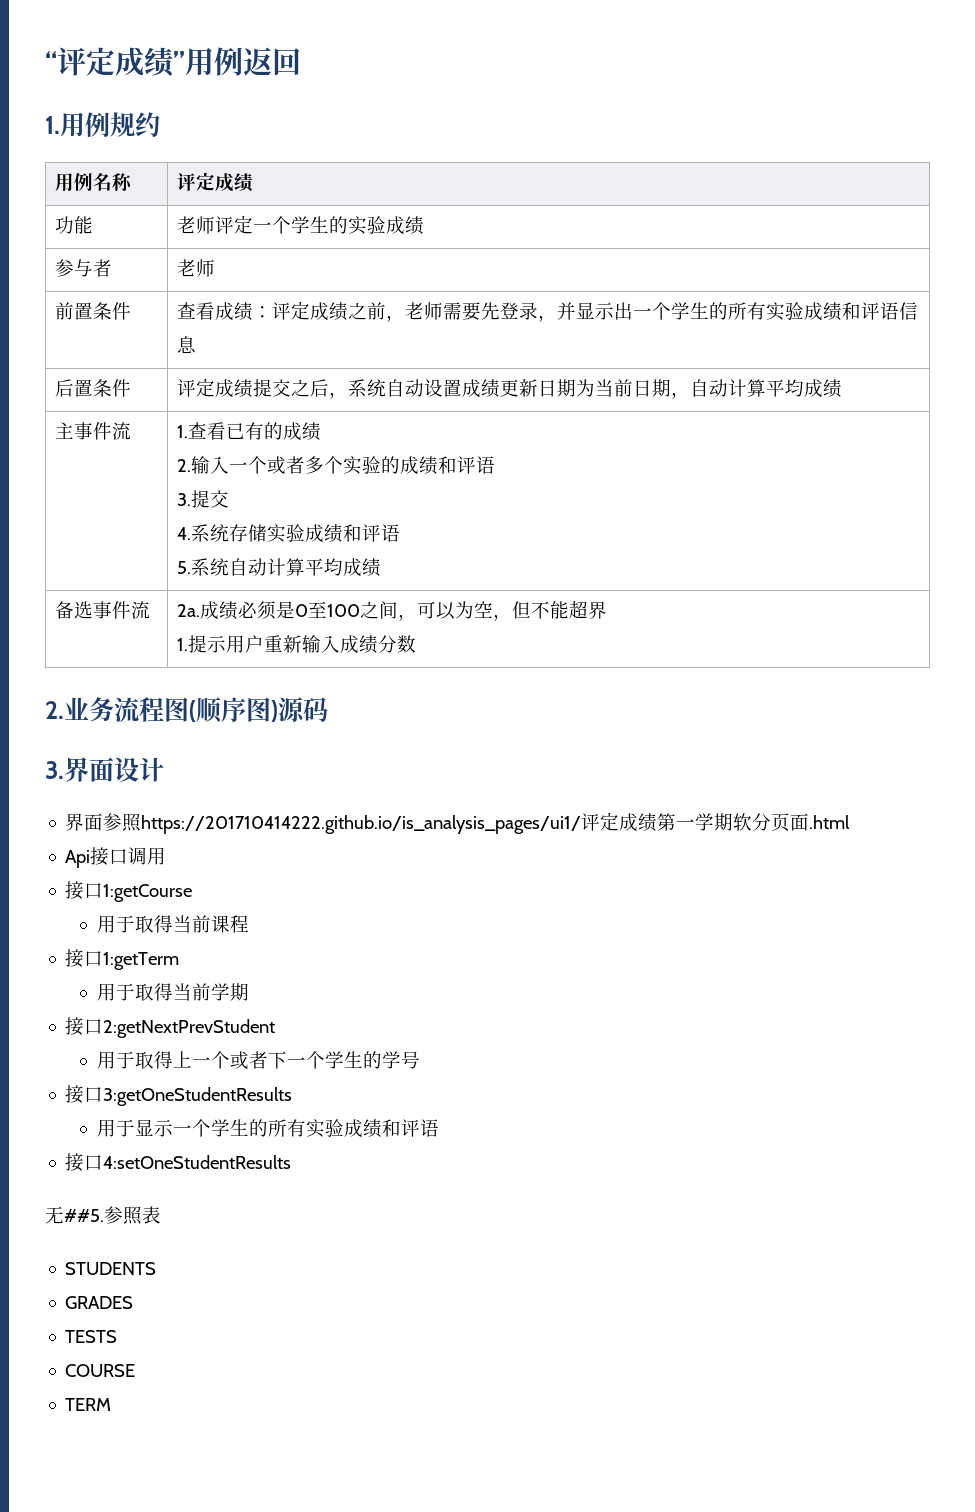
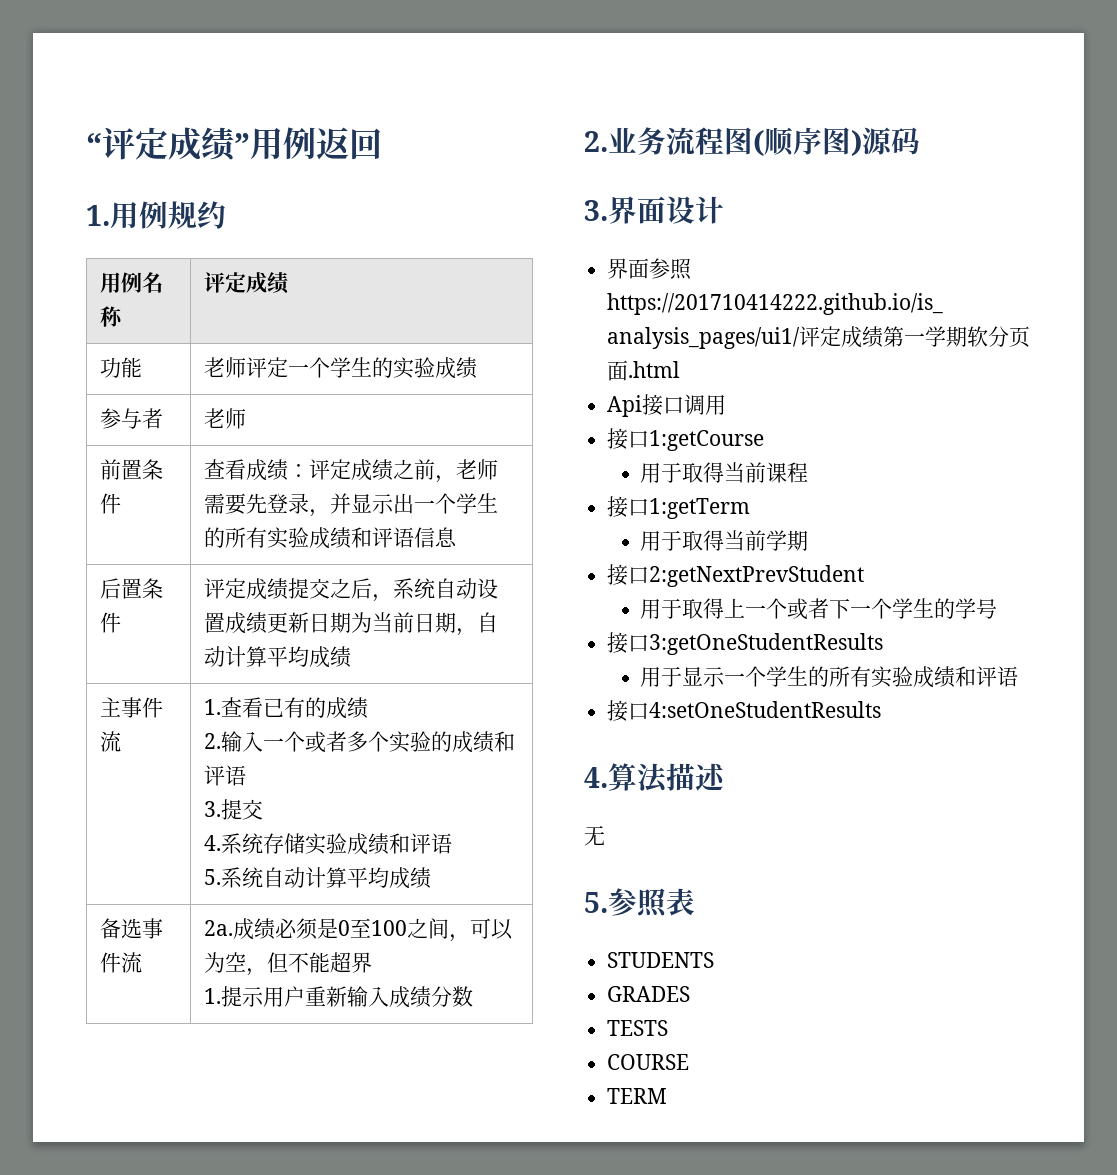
(292, 1162) none -> [584,763,726,793] // 4.算法描述
[64,1209,104,1222] ##5. -> [584,892,608,913] // 5.

